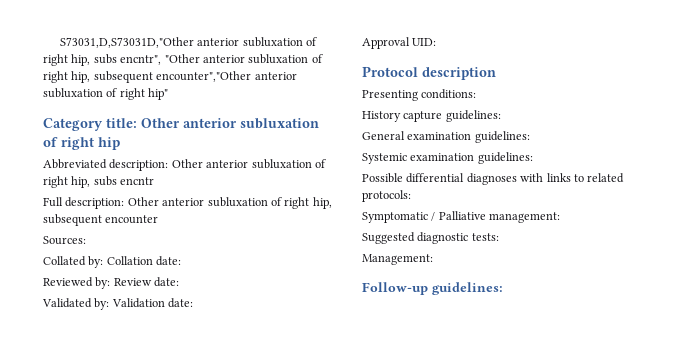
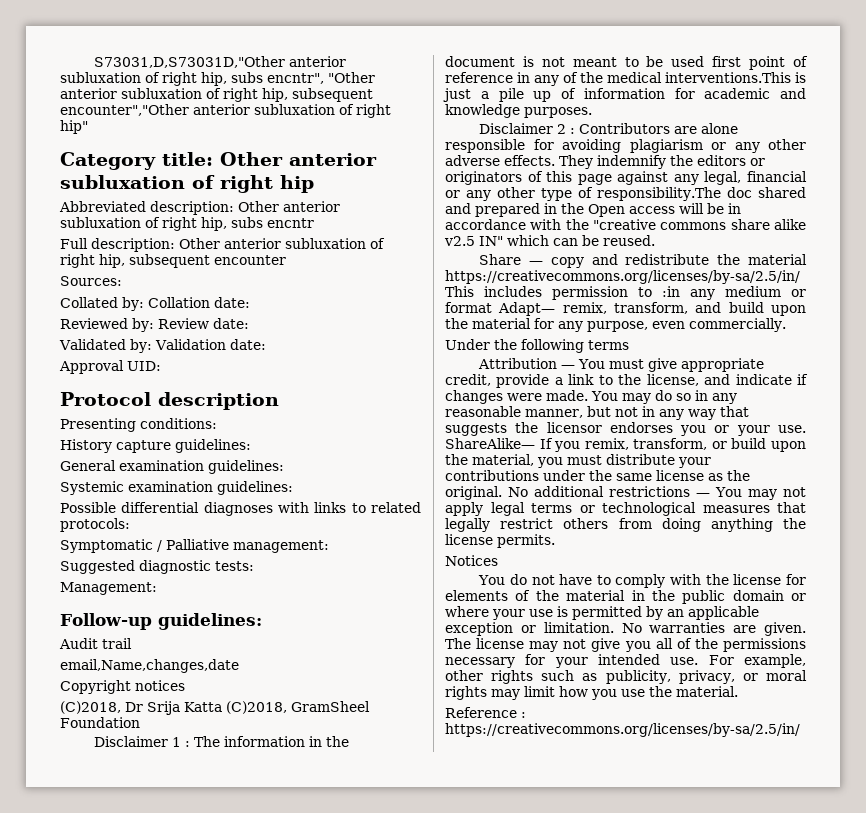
(503, 288) none -> [59,638,132,649] [60,659,239,673] [60,680,185,694] [60,701,370,715] [60,717,140,728] [94,736,350,747] [445,56,808,70] [445,72,806,86] [443,88,806,102] [445,104,592,118] [479,123,739,134] [445,139,806,153] [445,155,765,169] [445,171,807,185] [445,187,806,201] [445,203,741,217] [445,219,806,230] [444,235,655,246] [479,254,807,268] [445,270,800,284] [445,286,806,300] [445,302,806,316] [445,318,786,332] [445,339,629,353] [478,358,765,372] [445,374,808,388] [445,390,737,404] [445,406,749,420] [445,422,806,436] [445,438,806,452] [445,454,711,468] [445,470,750,481] [445,486,806,500] [445,502,806,516] [445,518,806,532] [445,534,555,548] [445,555,498,566] [478,574,806,588] [445,590,806,604] [445,606,759,620] [445,622,806,636] [445,638,806,652] [445,654,806,668] [445,670,807,684] [445,686,738,700] [445,707,526,718] [445,723,800,737] // Audit trail // email,Name,changes,date // Copyright notices // (C)2018, Dr Srija Katta (C)2018, GramSheel Foundation // Disclaimer 1 : The information in the document is not meant to be used first point of reference in any of the medical interventions.This is just a pile up of information for academic and knowledge purposes. // Disclaimer 2 : Contributors are alone responsible for avoiding plagiarism or any other adverse effects. They indemnify the editors or originators of this page against any legal, financial or any other type of responsibility.The doc shared and prepared in the Open access will be in accordance with the "creative commons share alike v2.5 IN" which can be reused. // Share — copy and redistribute the material https://creativecommons.org/licenses/by-sa/2.5/in/ This includes permission to :in any medium or format Adapt— remix, transform, and build upon the material for any purpose, even commercially. // Under the following terms // Attribution — You must give appropriate credit, provide a link to the license, and indicate if changes were made. You may do so in any reasonable manner, but not in any way that suggests the licensor endorses you or your use. ShareAlike— If you remix, transform, or build upon the material, you must distribute your contributions under the same license as the original. No additional restrictions — You may not apply legal terms or technological measures that legally restrict others from doing anything the license permits. // Notices // You do not have to comply with the license for elements of the material in the public domain or where your use is permitted by an applicable exception or limitation. No warranties are given. The license may not give you all of the permissions necessary for your intended use. For example, other rights such as publicity, privacy, or moral rights may limit how you use the material. // Reference : https://creativecommons.org/licenses/by-sa/2.5/in/

